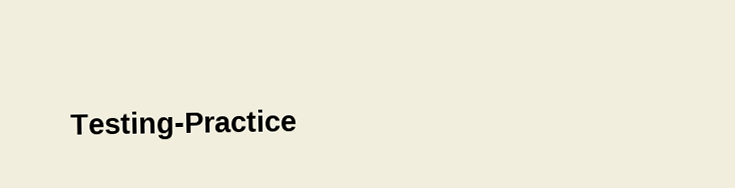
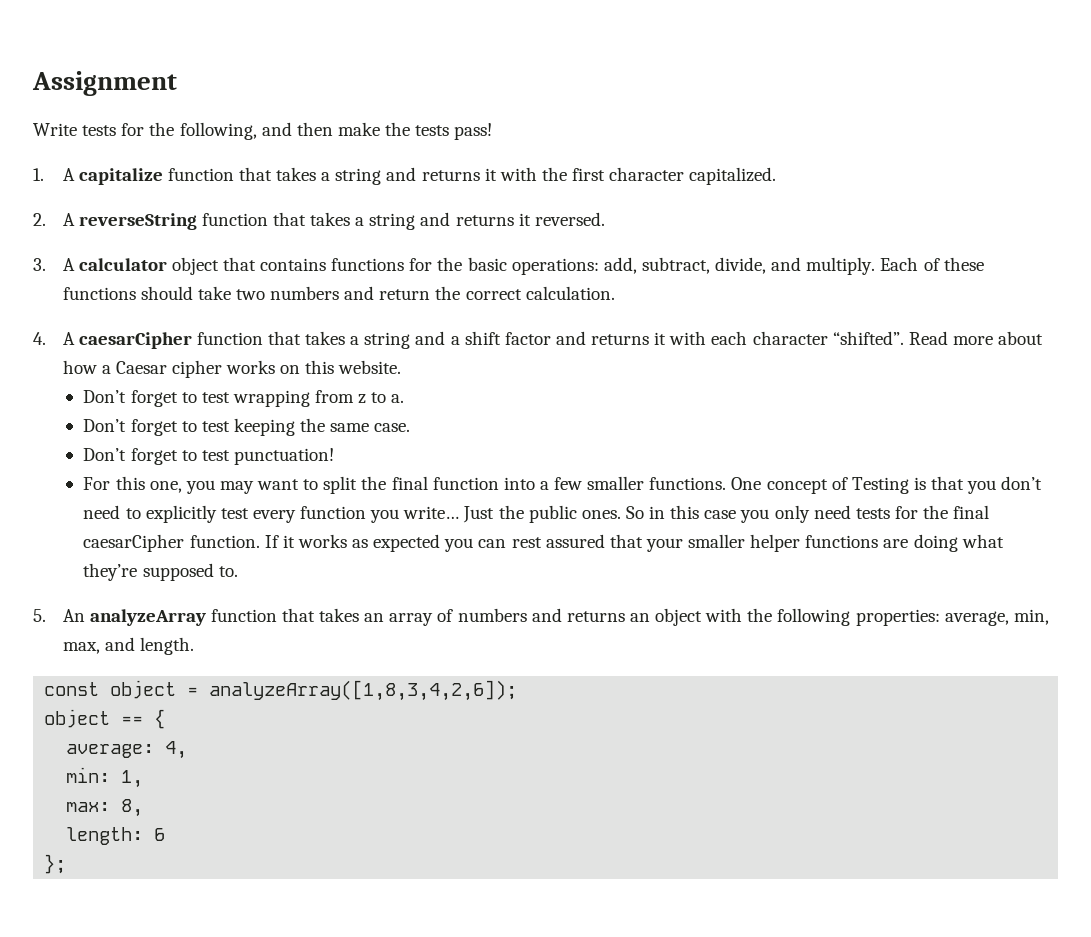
[70,109,297,141] Testing-Practice -> [32,71,177,96] [33,122,493,140] [33,167,777,185] [33,212,605,230] [33,257,984,275] [62,286,615,300] [33,331,1044,349] [62,360,402,378] [83,390,405,407] [83,418,411,436] [83,448,334,465] [83,476,1043,494] [83,505,990,523] [83,534,1004,552] [83,563,238,581] [33,608,1049,626] [62,637,194,655] [44,680,518,701] [44,709,166,729] [66,741,188,759] [66,767,144,788] [66,799,144,817] [66,827,166,845] [44,854,67,874] Assignment // Write tests for the following, and then make the tests pass! // 1. A capitalize function that takes a string and returns it with the first character capitalized. // 2. A reverseString function that takes a string and returns it reversed. // 3. A calculator object that contains functions for the basic operations: add, subtract, divide, and multiply. Each of these functions should take two numbers and return the correct calculation. // 4. A caesarCipher function that takes a string and a shift factor and returns it with each character “shifted”. Read more about how a Caesar cipher works on this website. // Don’t forget to test wrapping from z to a. // Don’t forget to test keeping the same case. // Don’t forget to test punctuation! // For this one, you may want to split the final function into a few smaller functions. One concept of Testing is that you don’t need to explicitly test every function you write… Just the public ones. So in this case you only need tests for the final caesarCipher function. If it works as expected you can rest assured that your smaller helper functions are doing what they’re supposed to. // 5. An analyzeArray function that takes an array of numbers and returns an object with the following properties: average, min, max, and length. // const object = analyzeArray([1,8,3,4,2,6]); // object == { // average: 4, // min: 1, // max: 8, // length: 6 // };

